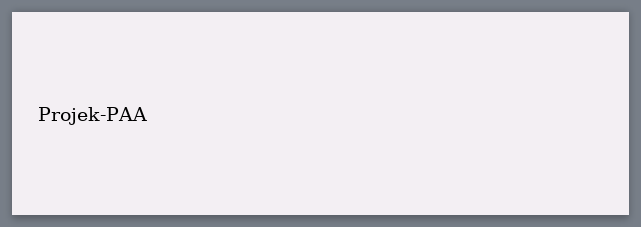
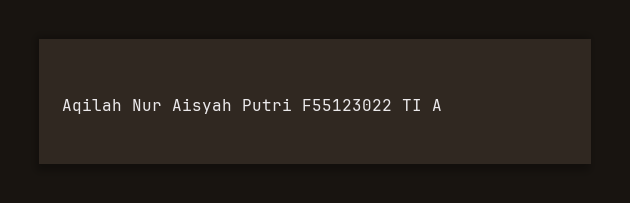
[38,107,147,125] Projek-PAA -> [62,98,442,114] Aqilah Nur Aisyah Putri F55123022 TI A

